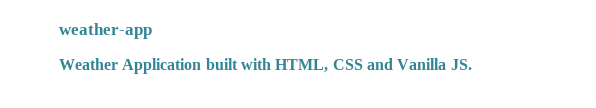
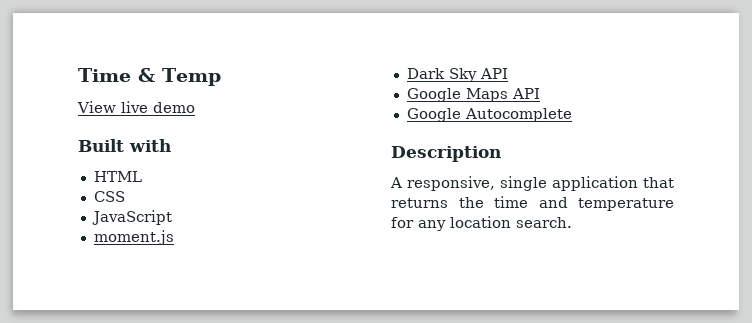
[59,23,152,39] [59,58,238,74] weather-app // Weather Application built -> [78,68,221,86] [77,101,195,113] [78,139,124,152] Time & Temp // View live demo // Built
[275,59,329,73] HTML, -> [93,171,142,182] // HTML //
[366,58,472,70] and Vanilla JS. -> [91,210,172,225] [93,230,174,245] [406,68,508,82] [406,88,540,102] [406,108,572,122] [391,146,501,162] [390,176,674,191] [391,196,674,211] [391,216,572,231] // JavaScript // moment.js // Dark Sky API // Google Maps API // Google Autocomplete // Description // A responsive, single application that returns the time and temperature for any location search.

